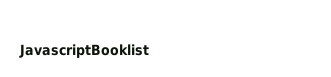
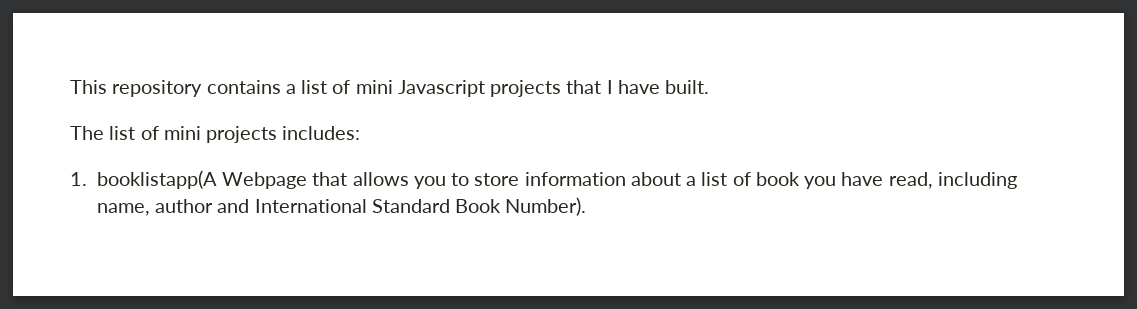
[19,44,149,58] JavascriptBooklist -> [70,80,710,97] [70,126,361,143] [70,170,1017,189] [96,197,587,216] This repository contains a list of mini Javascript projects that I have built. // The list of mini projects includes: // 1. booklistapp(A Webpage that allows you to store information about a list of book you have read, including name, author and International Standard Book Number).

